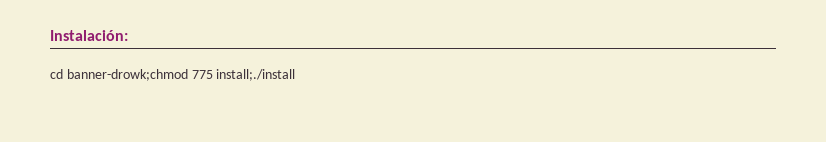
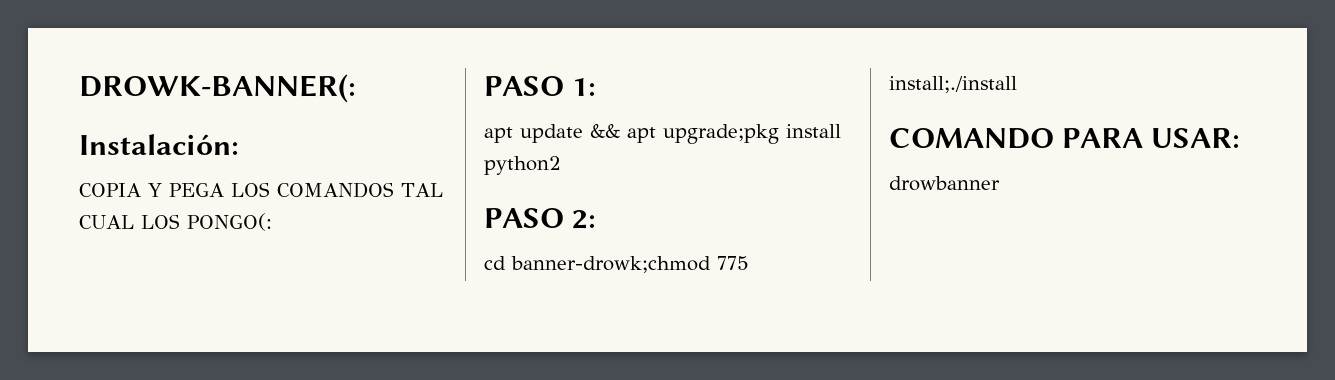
(50, 35) none -> [79,74,356,103] DROWK-BANNER(: //
(128, 35) none -> [79,182,443,198] [79,213,272,231] [484,76,597,96] [484,123,841,144] [484,156,561,175] [484,208,597,229] // COPIA Y PEGA LOS COMANDOS TAL CUAL LOS PONGO(: // PASO 1: // apt update && apt upgrade;pkg install python2 // PASO 2:
(296, 75) none -> [889,128,1241,149] [889,176,1000,191] // COMANDO PARA USAR: // drowbanner

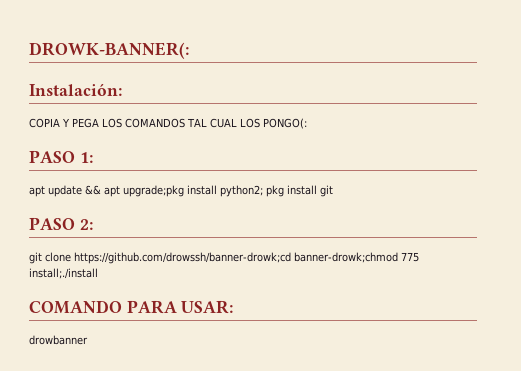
[484,156,561,175] python2 -> [220,185,333,197] python2; pkg install git
[484,256,506,270] cd -> [29,252,291,264] git clone https://github.com/drowssh/banner-drowk;cd

